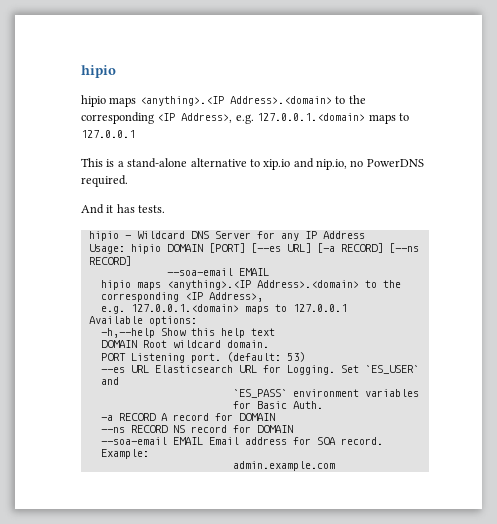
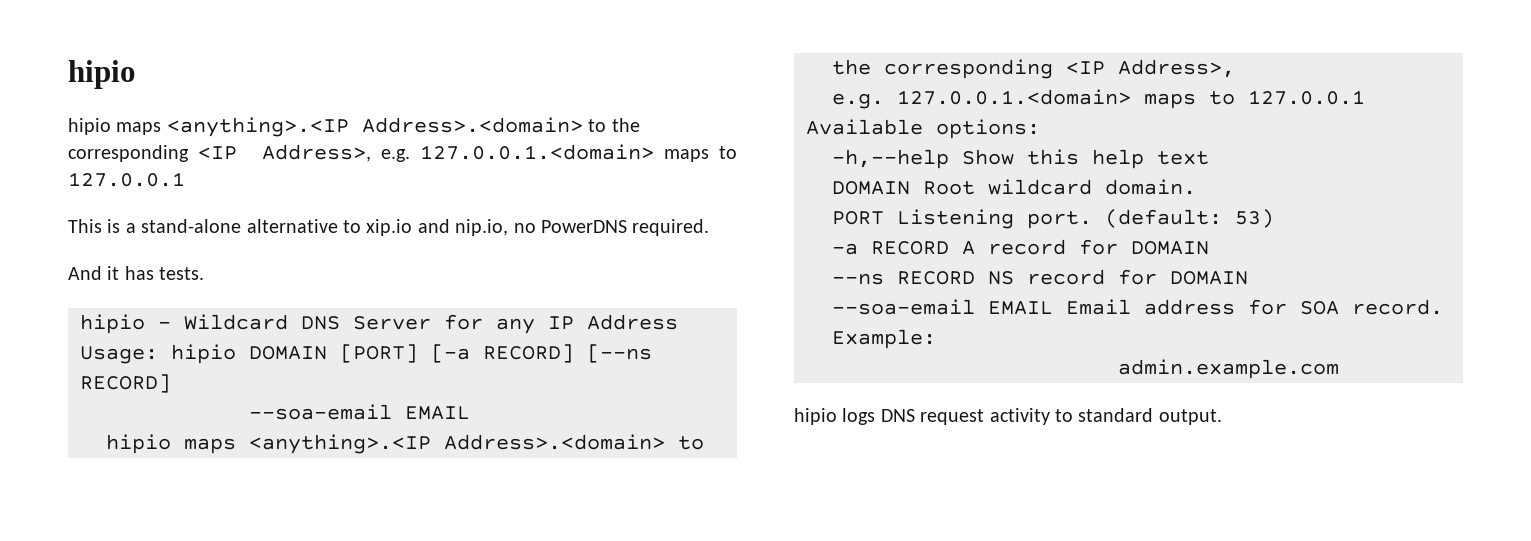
[250,243,311,253] [--es URL] -> (418, 353) none
[100,365,419,375] [100,377,119,385] [232,389,419,398] [232,401,323,409] // --es URL Elasticsearch URL for Logging. Set `ES_USER` and // `ES_PASS` environment variables for Basic Auth. -> (1274, 218) none
(335, 466) none -> [794,408,1222,425] // hipio logs DNS request activity to standard output.

